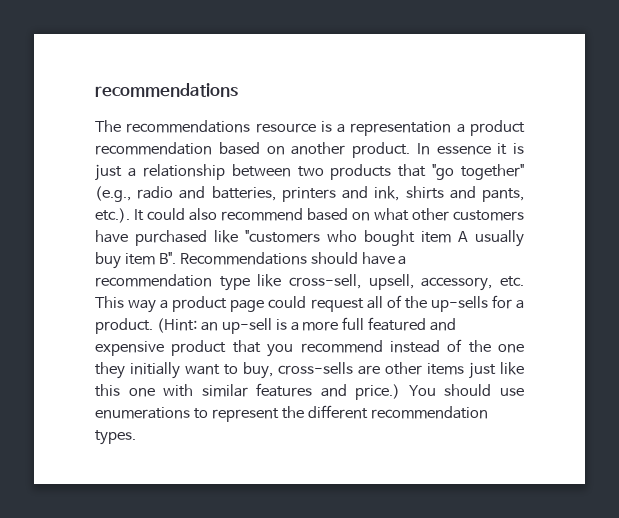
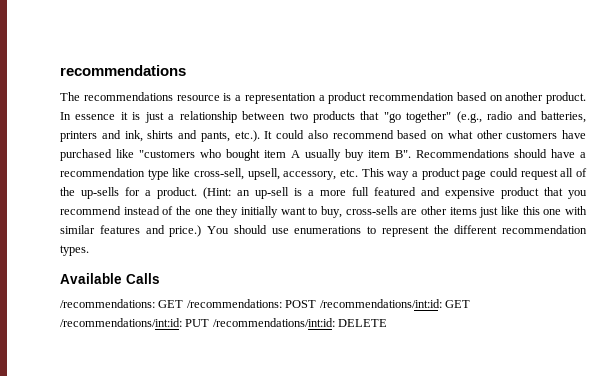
(136, 437) none -> [60,273,160,284] [60,299,470,308] [60,318,388,327] // Available Calls // /recommendations: GET /recommendations: POST /recommendations/int:id: GET /recommendations/int:id: PUT /recommendations/int:id: DELETE

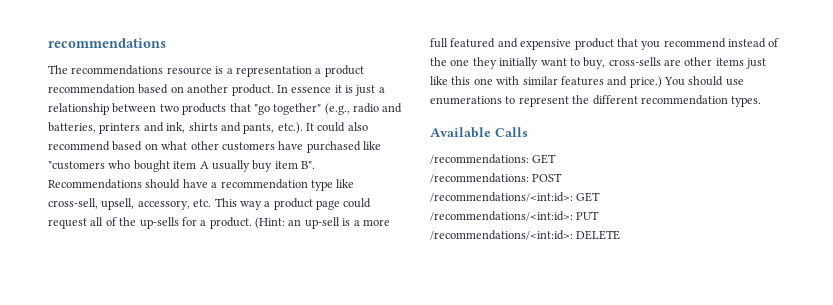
(184, 304) none -> (557, 159) //
[319,299,470,308] [60,318,182,327] /recommendations/int:id: GET /recommendations/int:id: -> [430,192,601,202] [430,211,573,221] // /recommendations/<int:id>: GET // /recommendations/<int:id>:
[212,318,335,327] /recommendations/int:id: -> [430,230,573,240] // /recommendations/<int:id>:

